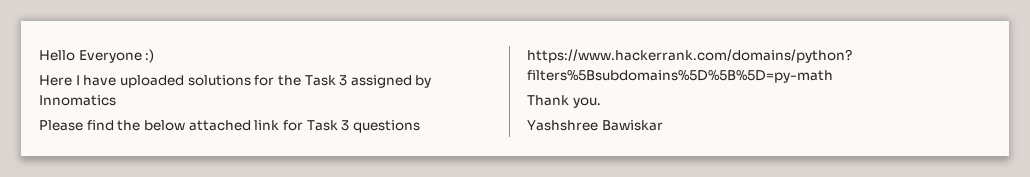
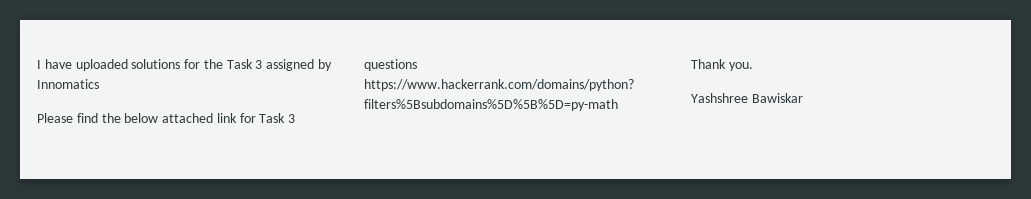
[39,49,155,63] [39,75,72,86] Hello Everyone :) // Here -> (37, 64) none

